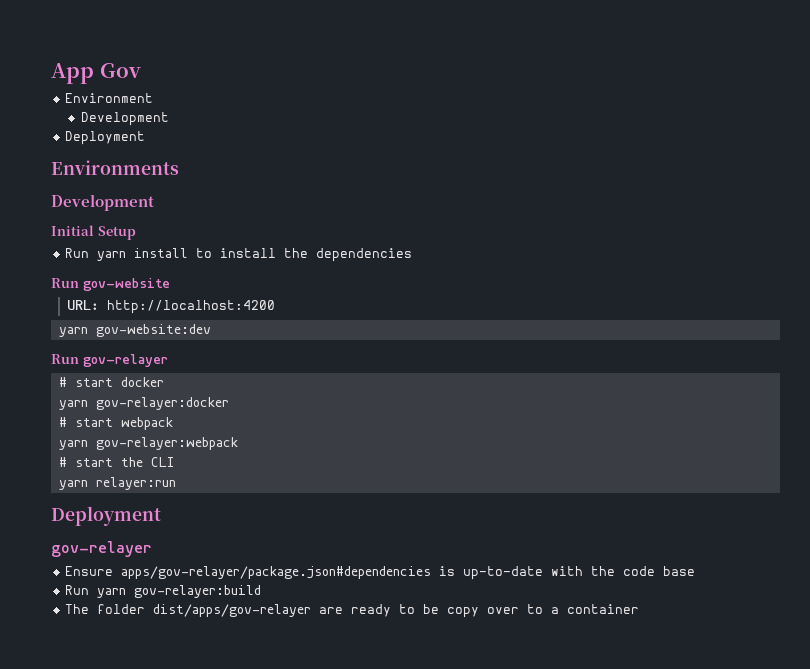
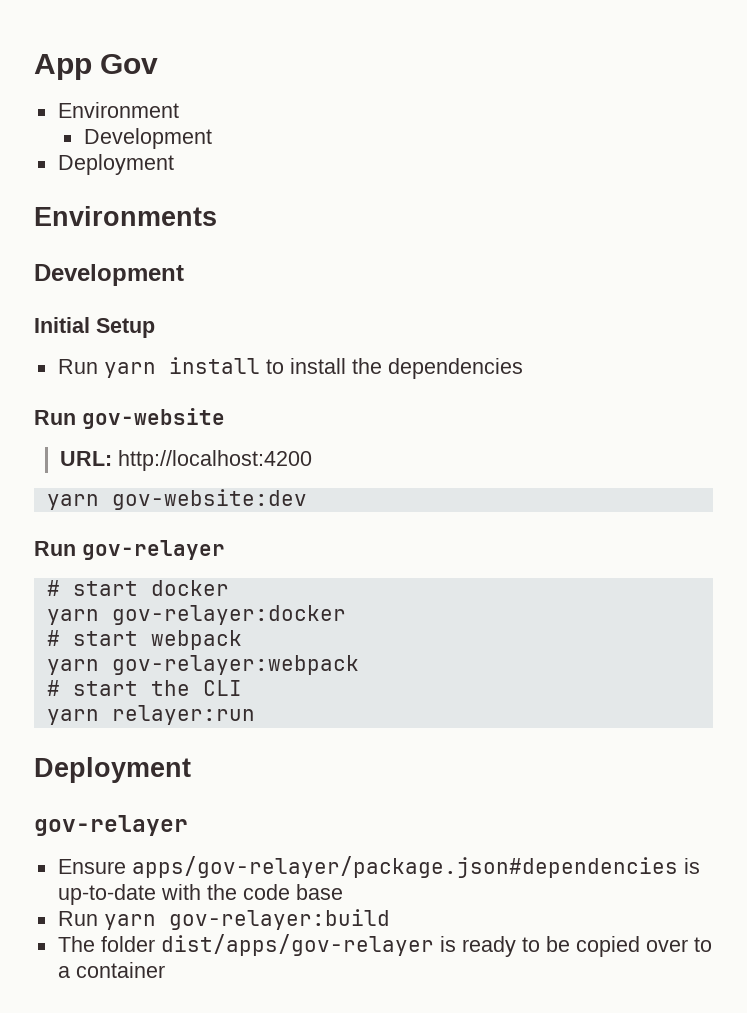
[318,607,343,614] are -> [439,936,456,952] is
[446,607,479,618] copy -> [575,936,640,957] copied

